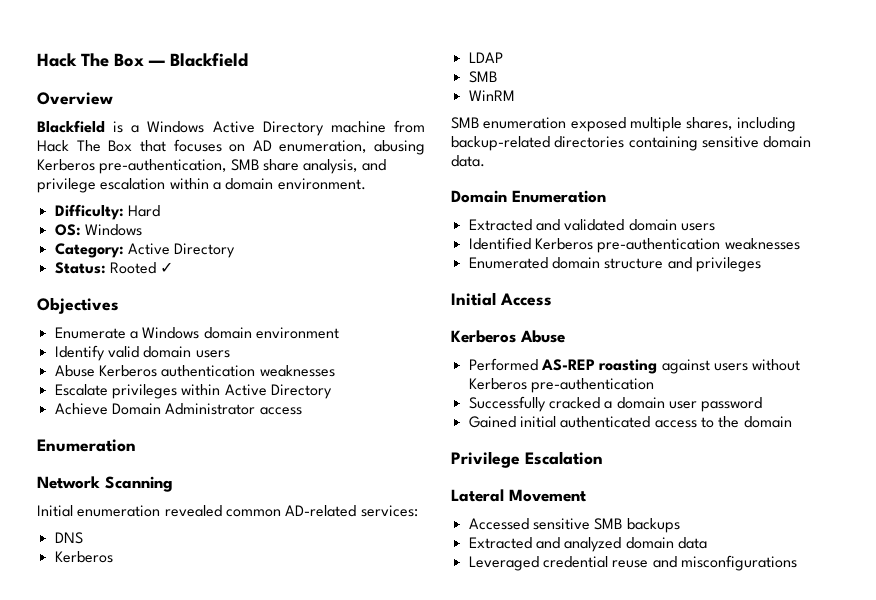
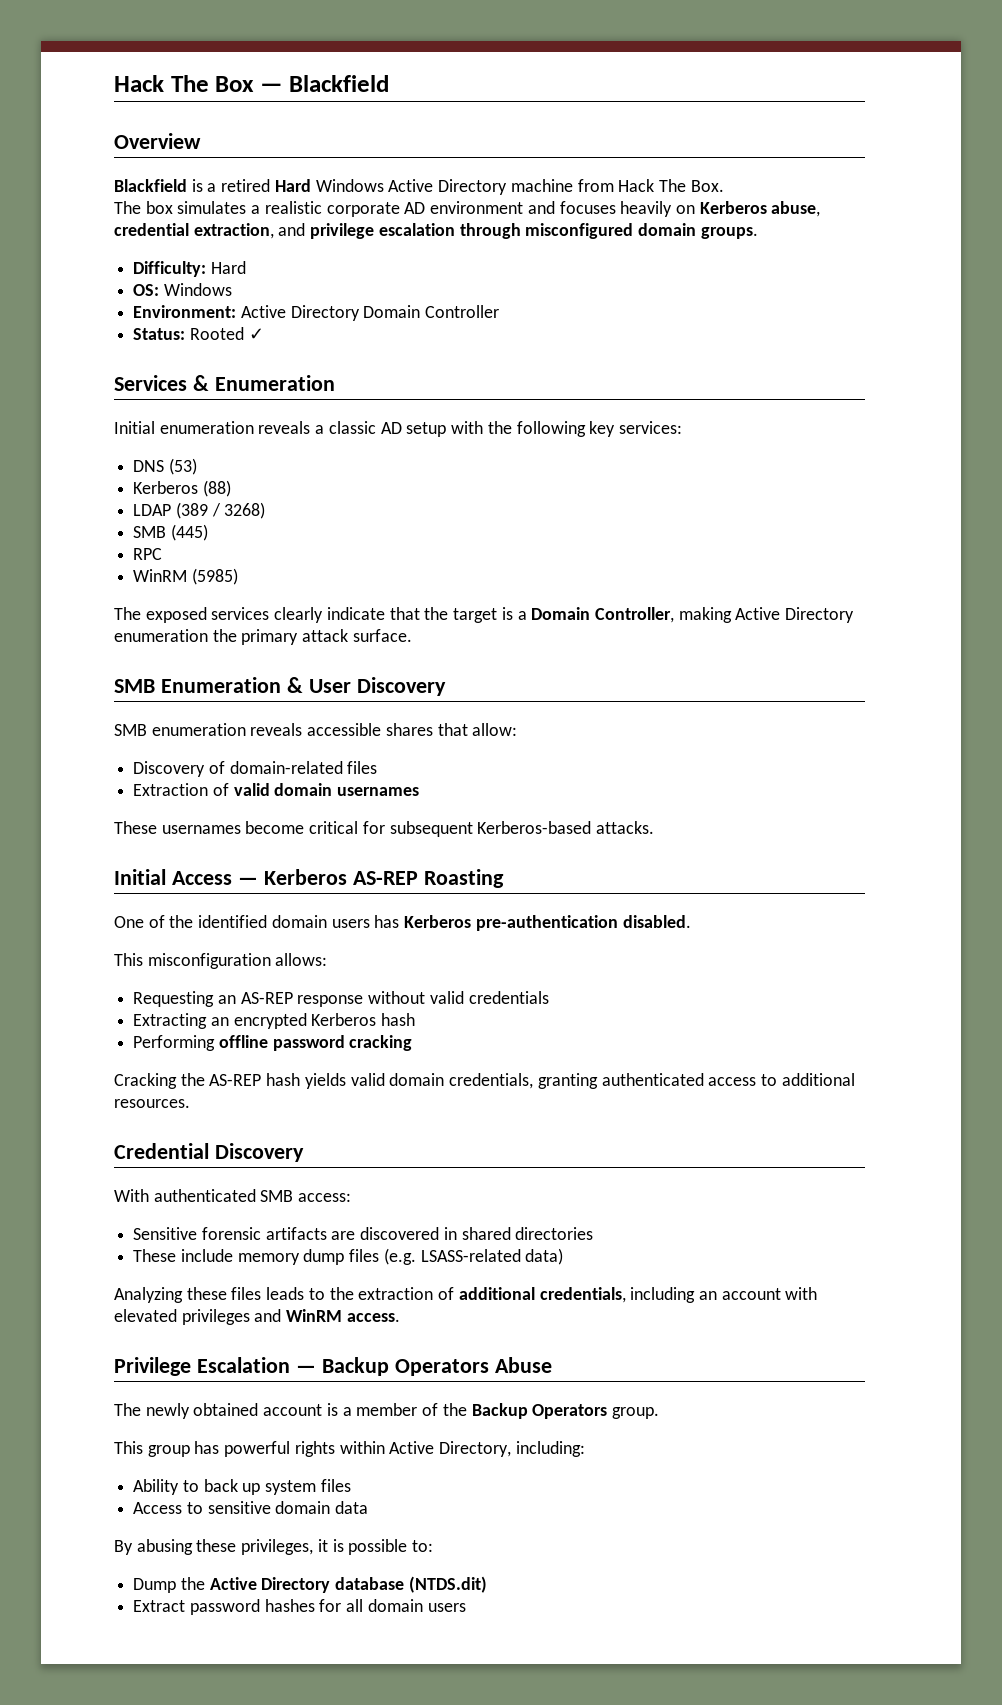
(140, 129) none -> [221,179,311,192] retired Hard
[108,139,425,155] [37,159,386,174] [37,178,366,193] Box that focuses on AD enumeration, abusing Kerberos pre-authentication, SMB share analysis, and privilege escalation within a domain environment. -> [690,180,724,192] [114,201,821,217] [114,223,758,239] Box. // The box simulates a realistic corporate AD environment and focuses heavily on Kerberos abuse, credential extraction, and privilege escalation through misconfigured domain groups.
[54,243,236,258] Category: Active Directory -> [133,305,500,321] Environment: Active Directory Domain Controller
[37,297,119,314] [54,327,339,339] [54,345,230,361] [54,365,335,377] [54,384,332,399] [54,403,302,415] [37,439,136,452] [37,476,173,492] Objectives // Enumerate a Windows domain environment // Identify valid domain users // Abuse Kerberos authentication weaknesses // Escalate privileges within Active Directory // Achieve Domain Administrator access // Enumeration // Network Scanning -> [114,375,335,391] Services & Enumeration
[164,505,357,517] revealed common AD-related -> [258,421,616,437] reveals a classic AD setup with the following key
[54,551,113,563] // Kerberos -> [168,458,197,475] [133,480,231,497] (53) // Kerberos (88)
[468,71,497,83] [468,90,515,101] [451,117,796,132] [451,136,812,151] [451,155,485,167] [451,190,606,203] [468,219,715,231] [468,237,800,253] [468,257,761,272] [451,292,552,306] [451,330,565,343] [468,358,801,374] [468,378,654,393] [468,396,763,412] [468,416,792,428] [451,451,603,468] [451,489,586,502] [468,518,680,533] [468,537,707,552] [468,555,797,571] // SMB // WinRM // SMB enumeration exposed multiple shares, including backup-related directories containing sensitive domain data. // Domain Enumeration // Extracted and validated domain users // Identified Kerberos pre-authentication weaknesses // Enumerated domain structure and privileges // Initial Access // Kerberos Abuse // Performed AS-REP roasting against users without Kerberos pre-authentication // Successfully cracked a domain user password // Gained initial authenticated access to the domain // Privilege Escalation // Lateral Movement // Accessed sensitive SMB backups // Extracted and analyzed domain data // Leveraged credential reuse and misconfigurations -> [175,502,266,519] [133,524,208,541] [133,548,163,560] [133,568,238,585] [114,607,855,623] [114,629,412,645] [114,677,446,696] [114,723,518,736] [133,761,378,777] [133,783,420,796] [114,821,655,837] [114,869,504,888] [114,915,691,931] [114,953,328,969] [133,991,549,1007] [133,1013,416,1029] [133,1035,413,1051] [114,1073,855,1089] [114,1099,190,1108] [114,1143,304,1162] [114,1189,352,1202] [133,1227,594,1240] [133,1248,564,1265] [114,1287,818,1303] [114,1309,400,1325] [114,1357,552,1376] [114,1403,659,1419] [114,1441,585,1457] [133,1479,351,1495] [133,1501,369,1514] [114,1539,434,1555] [133,1576,487,1593] [133,1599,466,1615] (389 / 3268) // SMB (445) // RPC // WinRM (5985) // The exposed services clearly indicate that the target is a Domain Controller, making Active Directory enumeration the primary attack surface. // SMB Enumeration & User Discovery // SMB enumeration reveals accessible shares that allow: // Discovery of domain-related files // Extraction of valid domain usernames // These usernames become critical for subsequent Kerberos-based attacks. // Initial Access — Kerberos AS-REP Roasting // One of the identified domain users has Kerberos pre-authentication disabled. // This misconfiguration allows: // Requesting an AS-REP response without valid credentials // Extracting an encrypted Kerberos hash // Performing offline password cracking // Cracking the AS-REP hash yields valid domain credentials, granting authenticated access to additional resources. // Credential Discovery // With authenticated SMB access: // Sensitive forensic artifacts are discovered in shared directories // These include memory dump files (e.g. LSASS-related data) // Analyzing these files leads to the extraction of additional credentials, including an account with elevated privileges and WinRM access. // Privilege Escalation — Backup Operators Abuse // The newly obtained account is a member of the Backup Operators group. // This group has powerful rights within Active Directory, including: // Ability to back up system files // Access to sensitive domain data // By abusing these privileges, it is possible to: // Dump the Active Directory database (NTDS.dit) // Extract password hashes for all domain users

